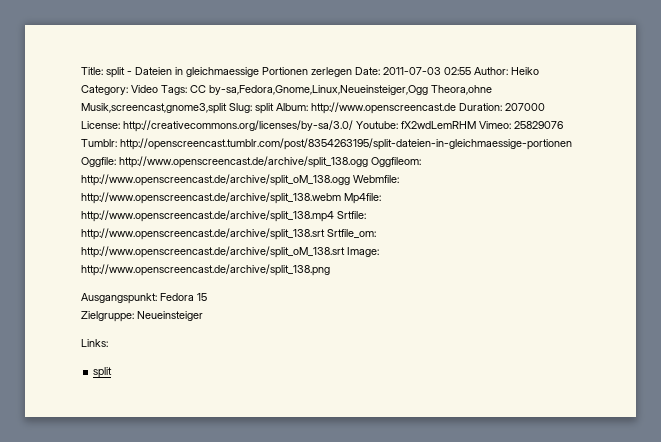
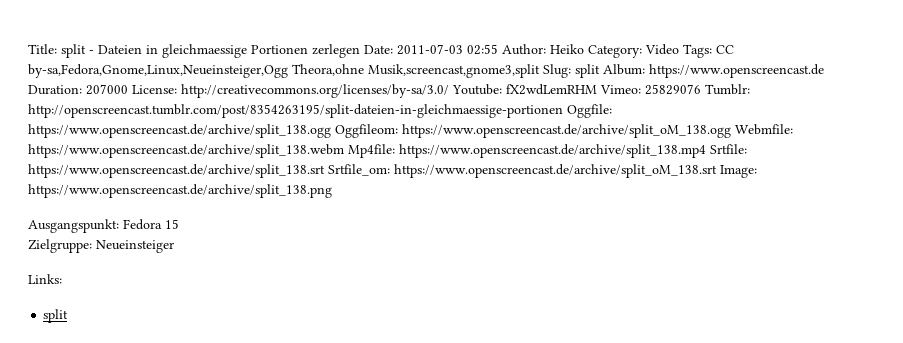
[311,102,456,114] http://www.openscreencast.de -> [649,64,824,78] https://www.openscreencast.de
[119,156,421,168] [81,174,399,186] [81,192,381,204] [81,210,366,222] [81,228,376,240] [81,246,379,258] [81,264,330,276] http://www.openscreencast.de/archive/split_138.ogg Oggfileom: http://www.openscreencast.de/archive/split_oM_138.ogg Webmfile: http://www.openscreencast.de/archive/split_138.webm Mp4file: http://www.openscreencast.de/archive/split_138.mp4 Srtfile: http://www.openscreencast.de/archive/split_138.srt Srtfile_om: http://www.openscreencast.de/archive/split_oM_138.srt Image: http://www.openscreencast.de/archive/split_138.png -> [28,124,793,138] [28,144,747,158] [28,164,757,178] [28,184,332,198] https://www.openscreencast.de/archive/split_138.ogg Oggfileom: https://www.openscreencast.de/archive/split_oM_138.ogg Webmfile: https://www.openscreencast.de/archive/split_138.webm Mp4file: https://www.openscreencast.de/archive/split_138.mp4 Srtfile: https://www.openscreencast.de/archive/split_138.srt Srtfile_om: https://www.openscreencast.de/archive/split_oM_138.srt Image: https://www.openscreencast.de/archive/split_138.png

